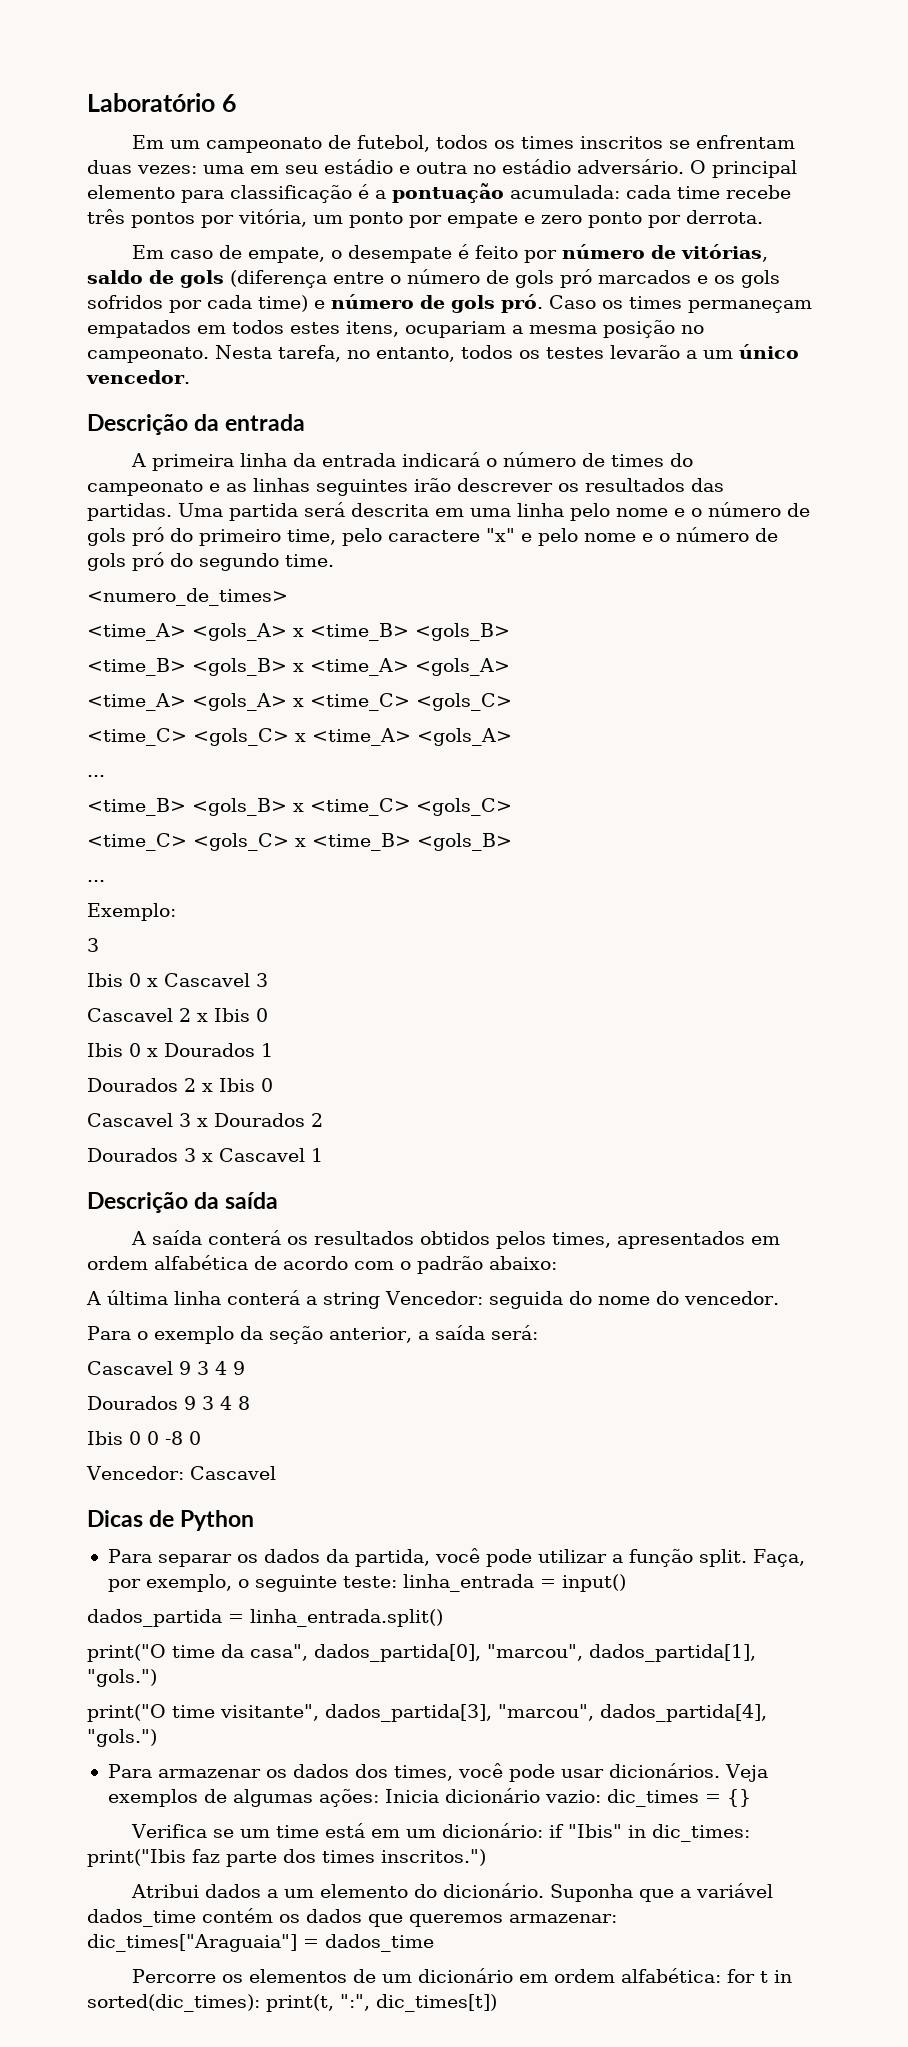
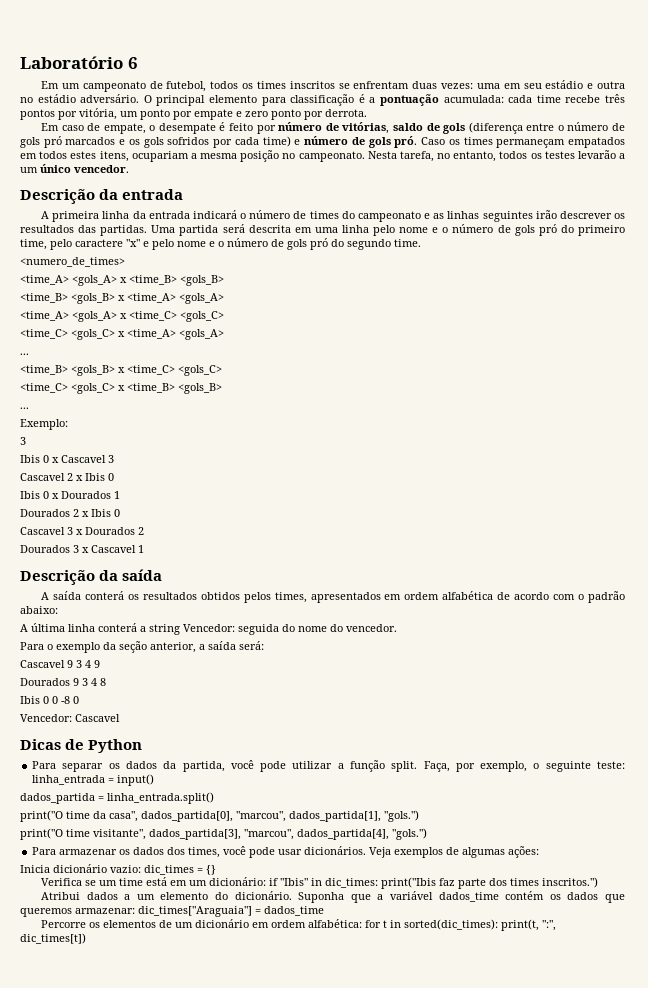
(379, 1798) none -> (540, 852) //

